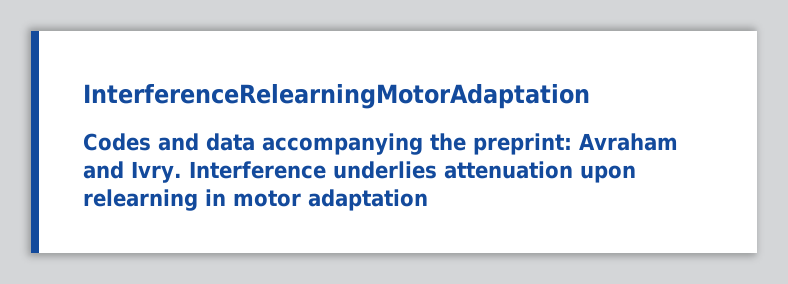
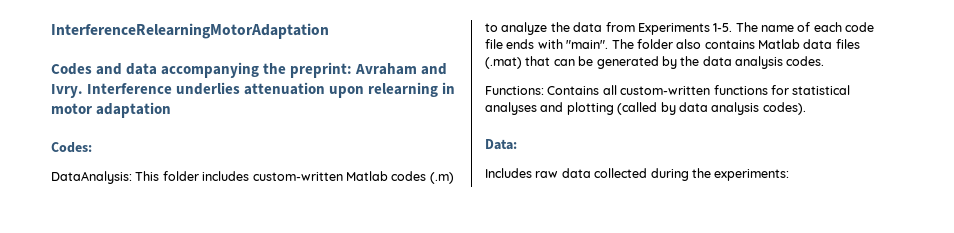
(428, 200) none -> [51,142,92,153] [51,171,454,184] [485,22,875,35] [485,39,860,49] [485,56,825,69] [485,85,851,95] [485,102,806,115] [485,139,517,150] [485,168,790,181] // Codes: // DataAnalysis: This folder includes custom-written Matlab codes (.m) to analyze the data from Experiments 1-5. The name of each code file ends with "main". The folder also contains Matlab data files (.mat) that can be generated by the data analysis codes. // Functions: Contains all custom-written functions for statistical analyses and plotting (called by data analysis codes). // Data: // Includes raw data collected during the experiments:

